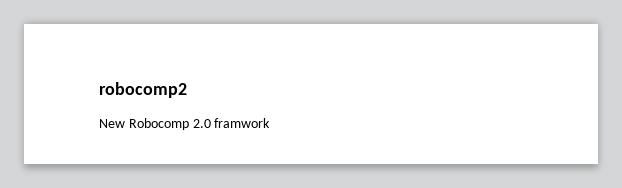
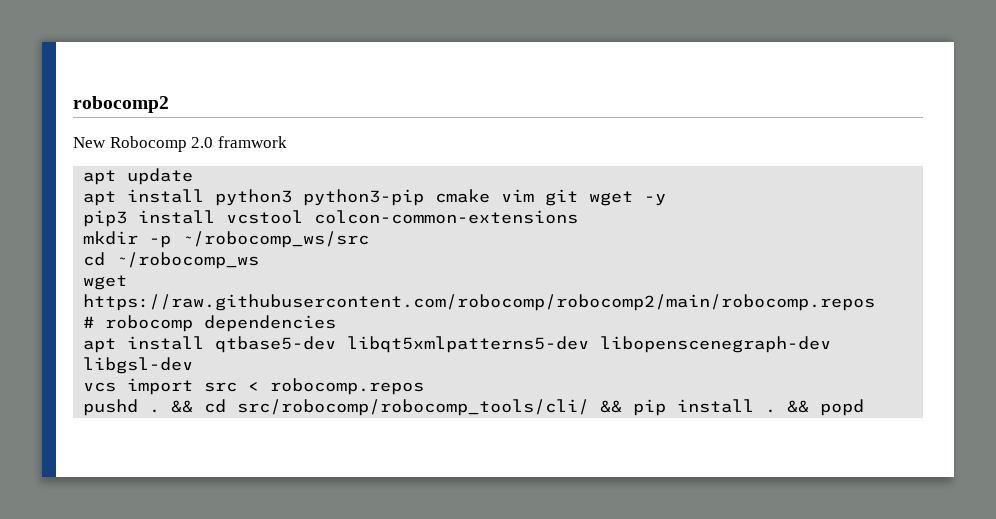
(271, 123) none -> [83,168,194,185] [83,189,667,206] [83,210,579,227] [83,231,370,248] [83,252,260,269] [83,275,128,290] [83,294,876,311] [83,315,337,332] [83,336,832,353] [83,357,194,374] [83,378,425,395] [83,399,865,416] // apt update // apt install python3 python3-pip cmake vim git wget -y // pip3 install vcstool colcon-common-extensions // mkdir -p ~/robocomp_ws/src // cd ~/robocomp_ws // wget https://raw.githubusercontent.com/robocomp/robocomp2/main/robocomp.repos // # robocomp dependencies // apt install qtbase5-dev libqt5xmlpatterns5-dev libopenscenegraph-dev libgsl-dev // vcs import src < robocomp.repos // pushd . && cd src/robocomp/robocomp_tools/cli/ && pip install . && popd

